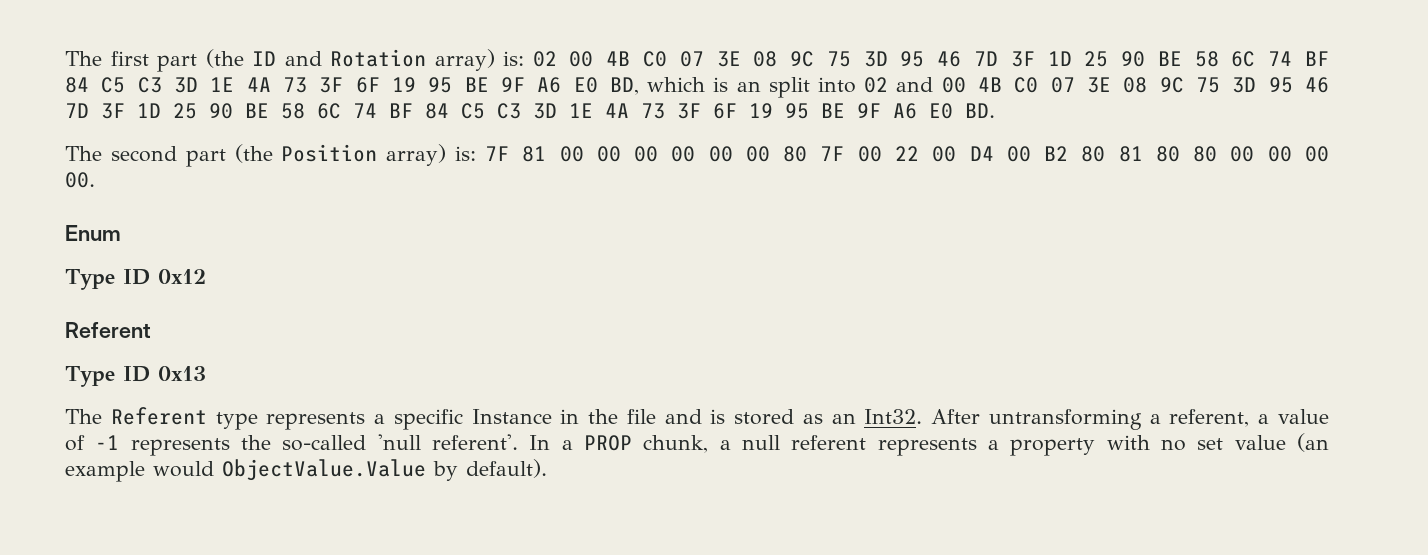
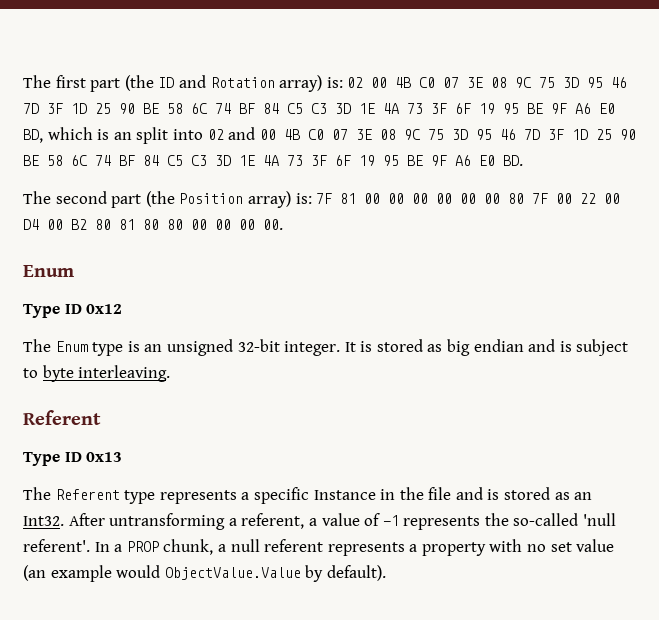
(206, 276) none -> [23,339,629,356] [23,365,171,382] // The Enum type is an unsigned 32-bit integer. It is stored as big endian and is subject to byte interleaving.

